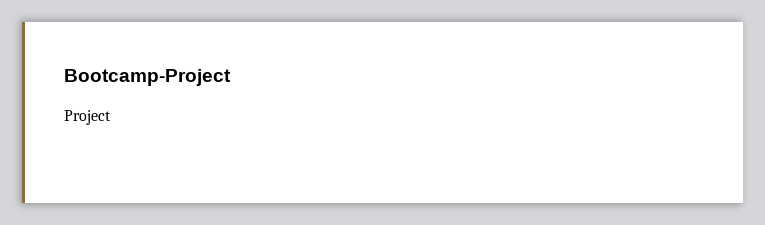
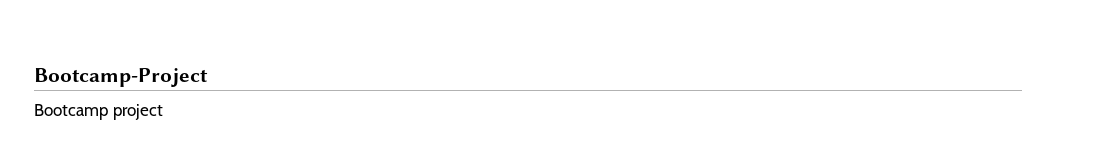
[64,110,111,125] Project -> [34,104,163,120] Bootcamp project

